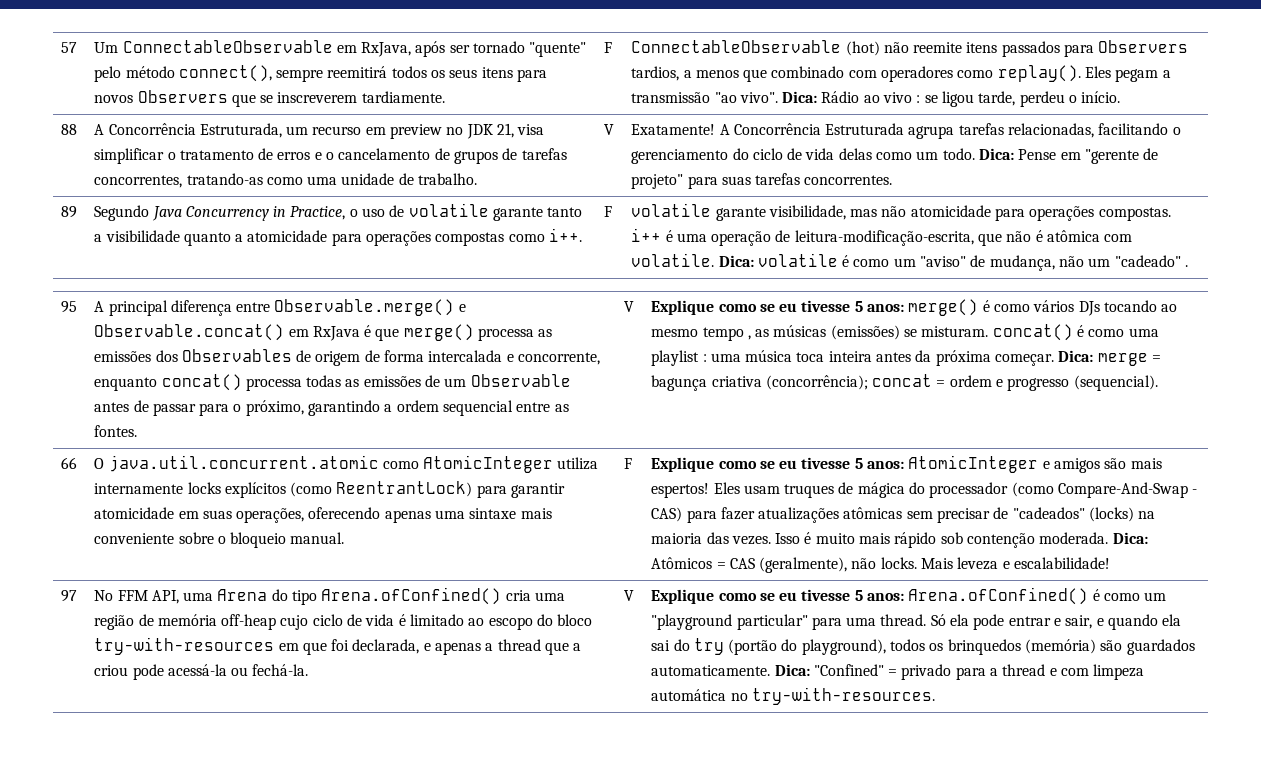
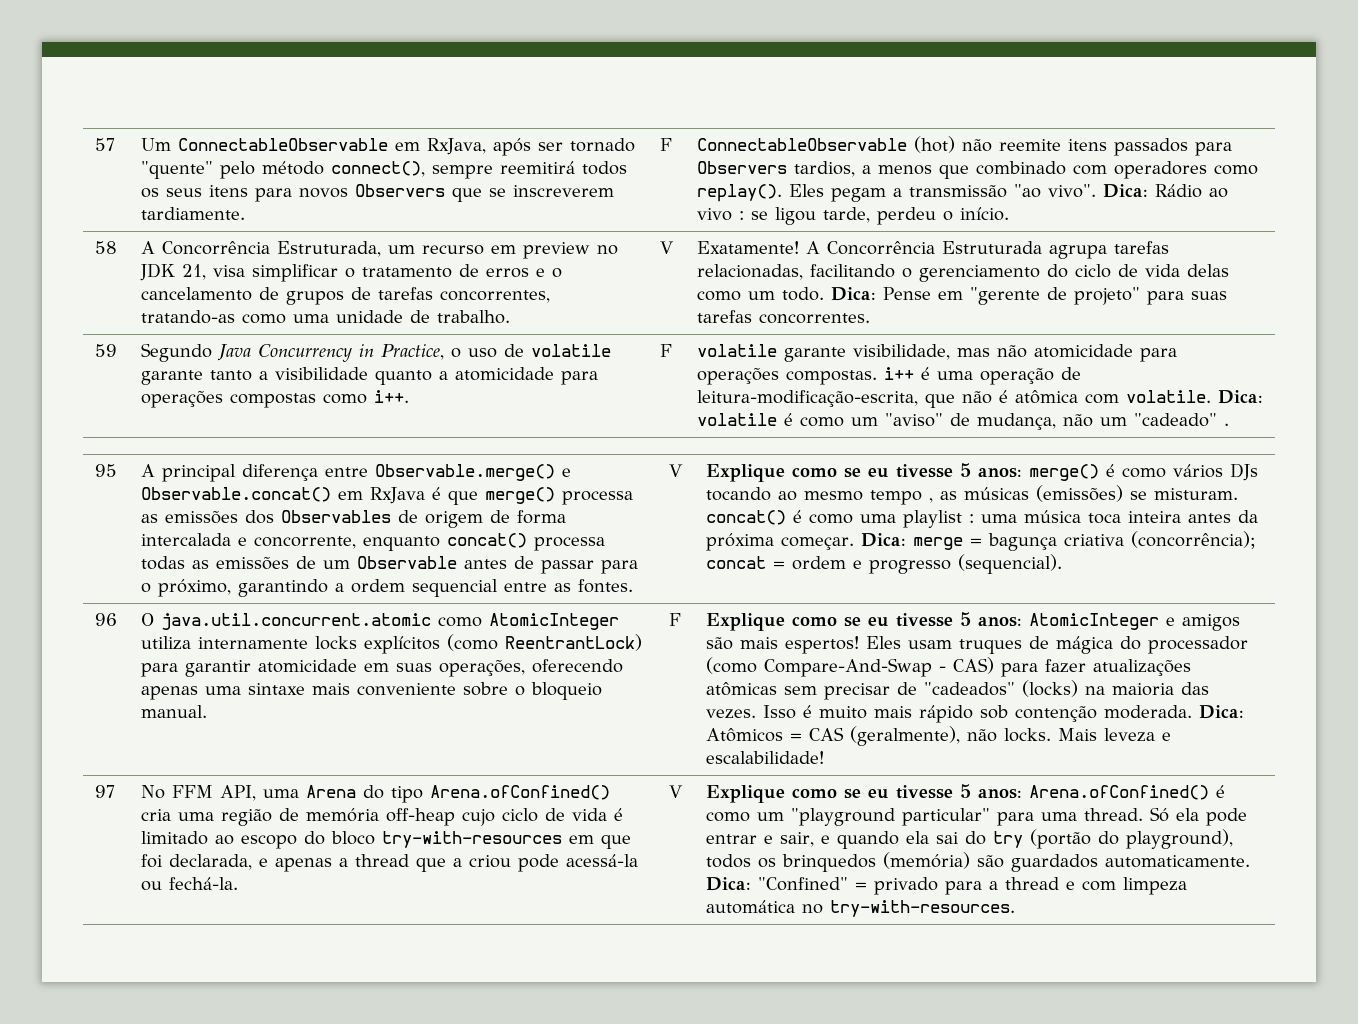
[61,124,78,135] 88 -> [94,241,117,254] 58
[61,206,78,218] 89 -> [94,344,117,357] 59
[61,457,78,469] 66 -> [94,613,117,626] 96

